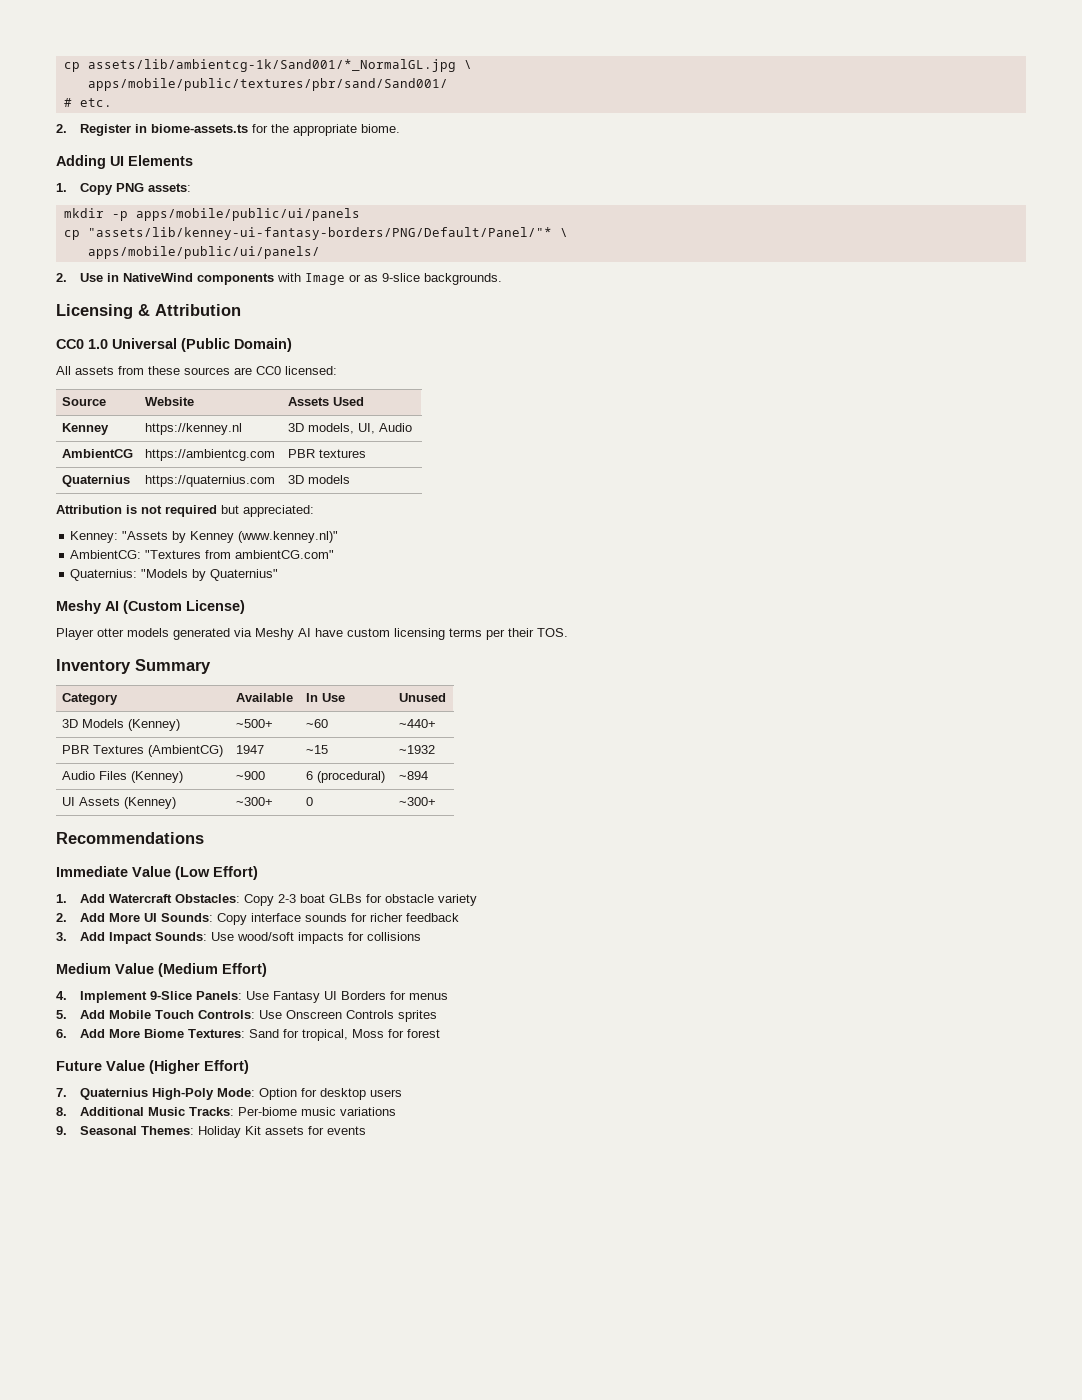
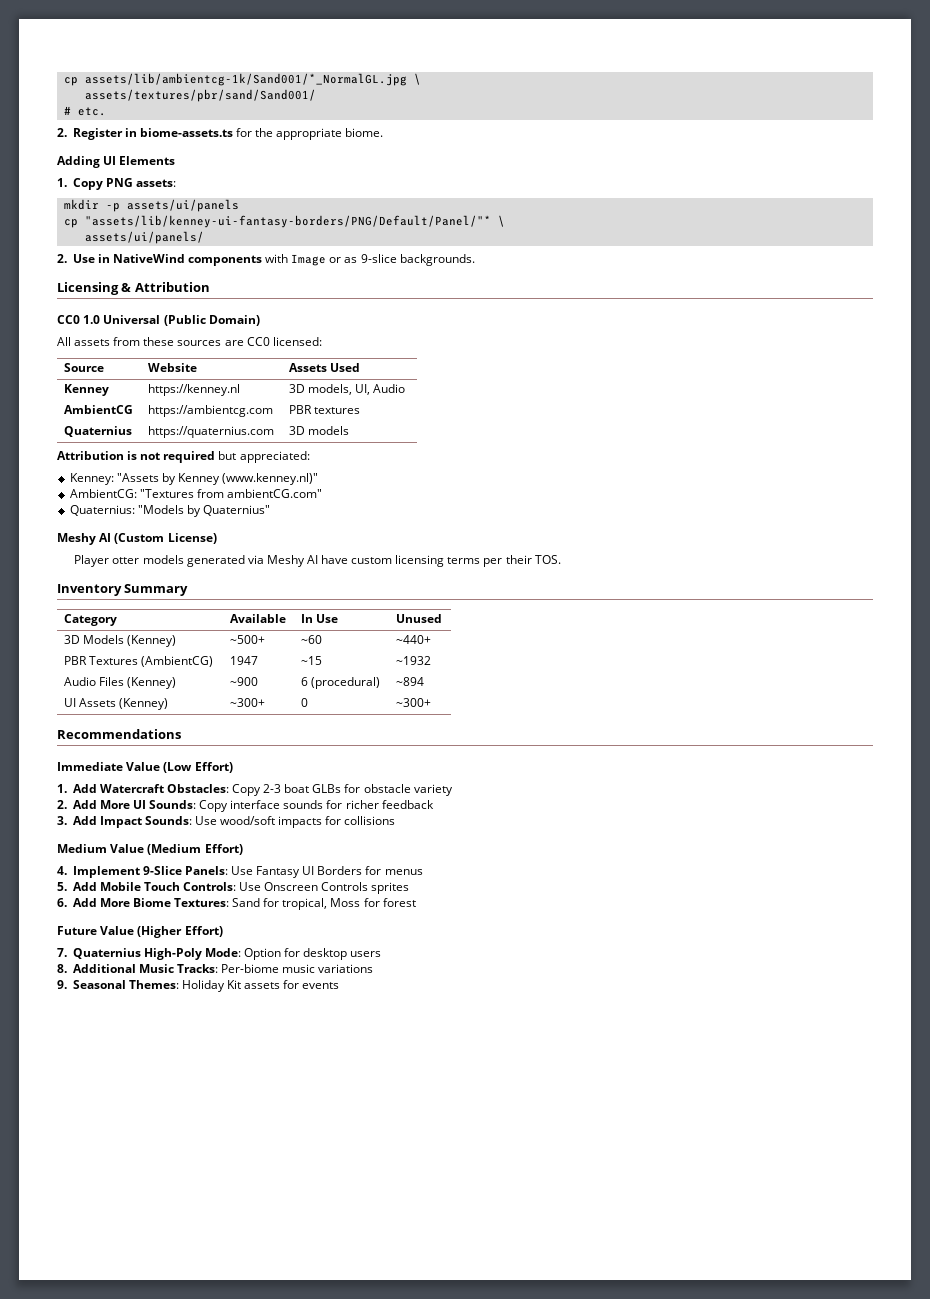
[87,78,448,91] apps/mobile/public/textures/pbr/sand/Sand001/ -> [84,89,316,102] assets/textures/pbr/sand/Sand001/
[135,208,360,221] apps/mobile/public/ui/panels -> [126,199,239,212] assets/ui/panels
[87,246,320,259] apps/mobile/public/ui/panels/ -> [84,231,204,244] assets/ui/panels/

